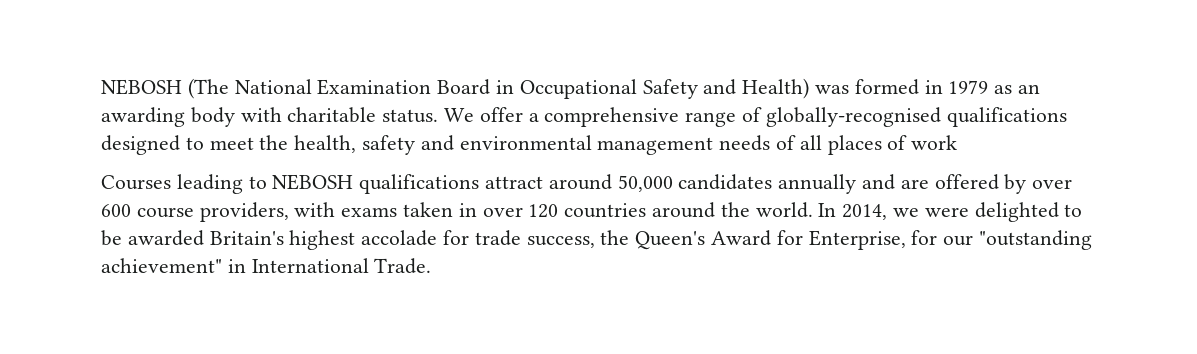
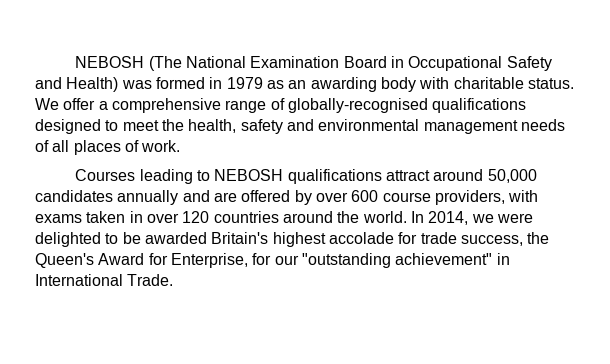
[911,135,958,150] work -> [141,140,181,152] work.

